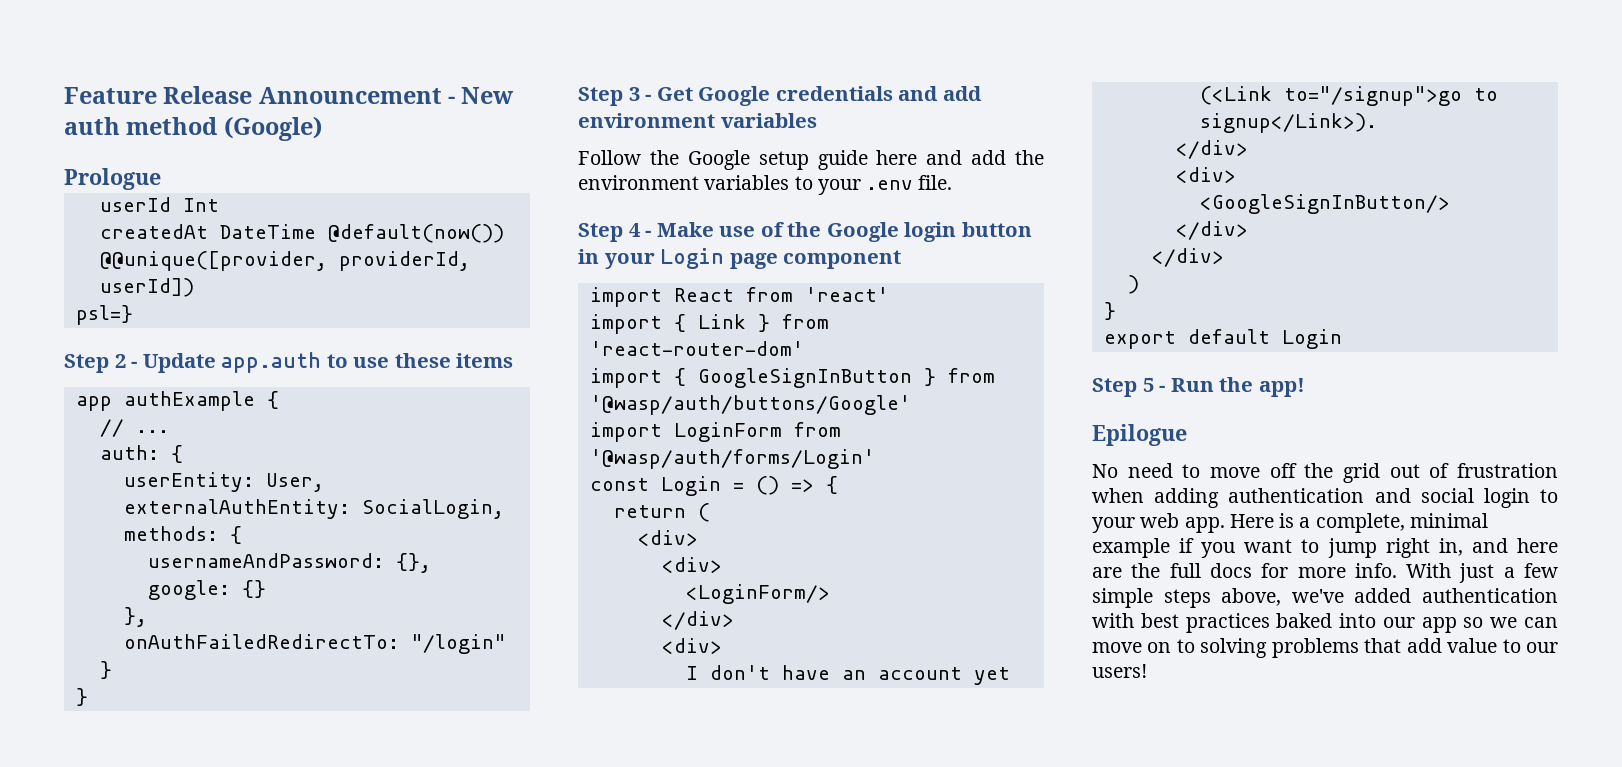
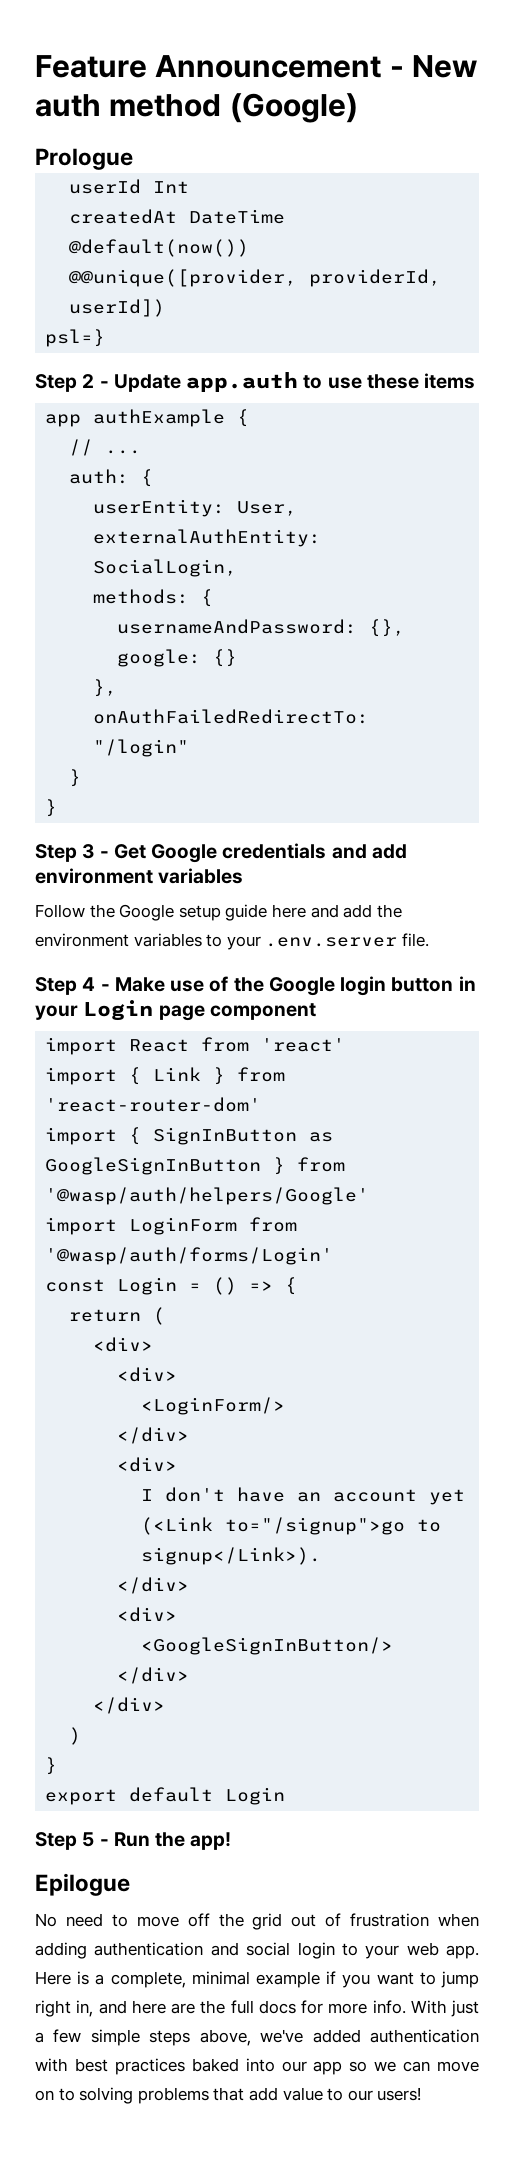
[163,86,253,104] Release -> (147, 66) none
[866,180,914,190] .env -> [265,937,398,947] .env.server
(686, 377) none -> [153,1127,334,1145] SignInButton as
[589,395,911,415] '@wasp/auth/buttons/Google' -> [45,1187,370,1205] '@wasp/auth/helpers/Google'

